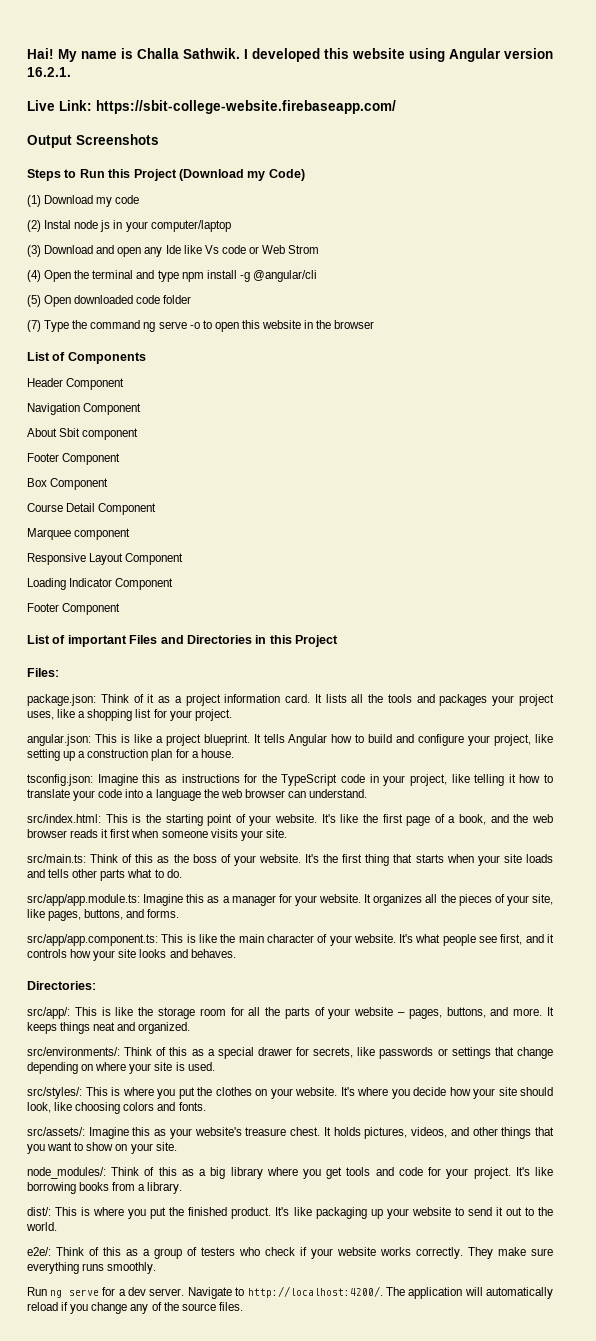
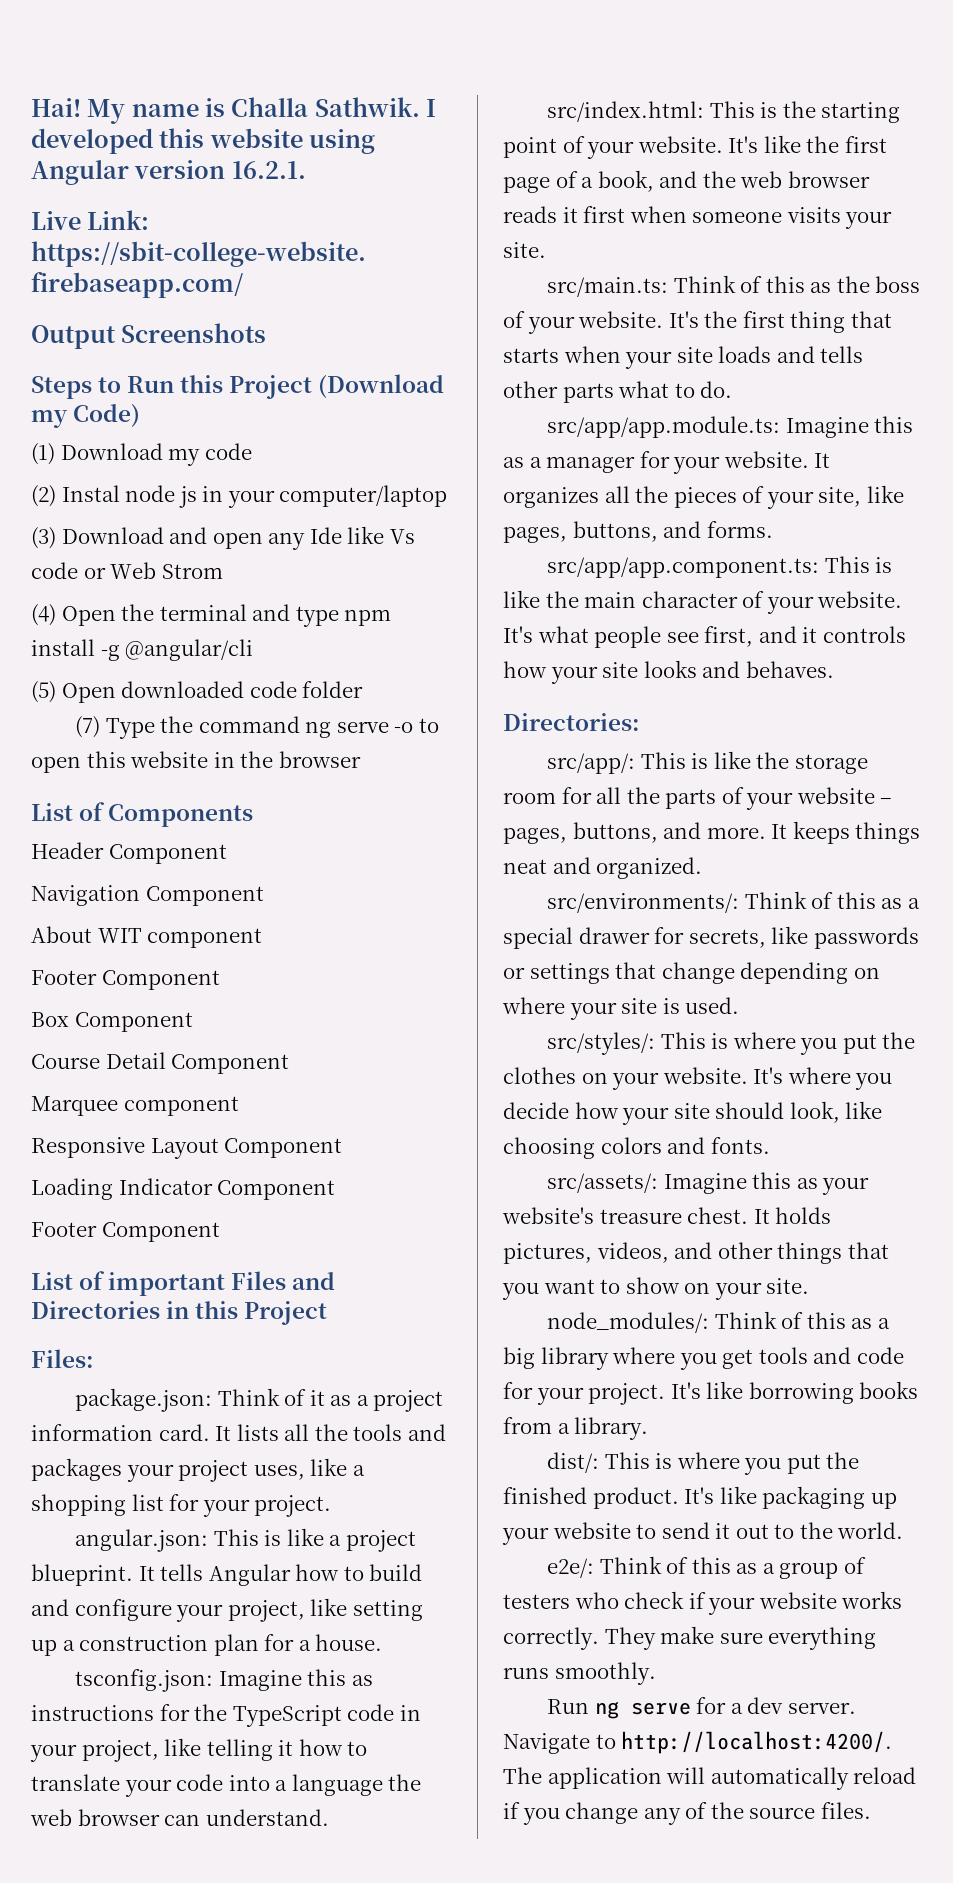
[59,428,81,437] Sbit -> [97,928,142,943] WIT

